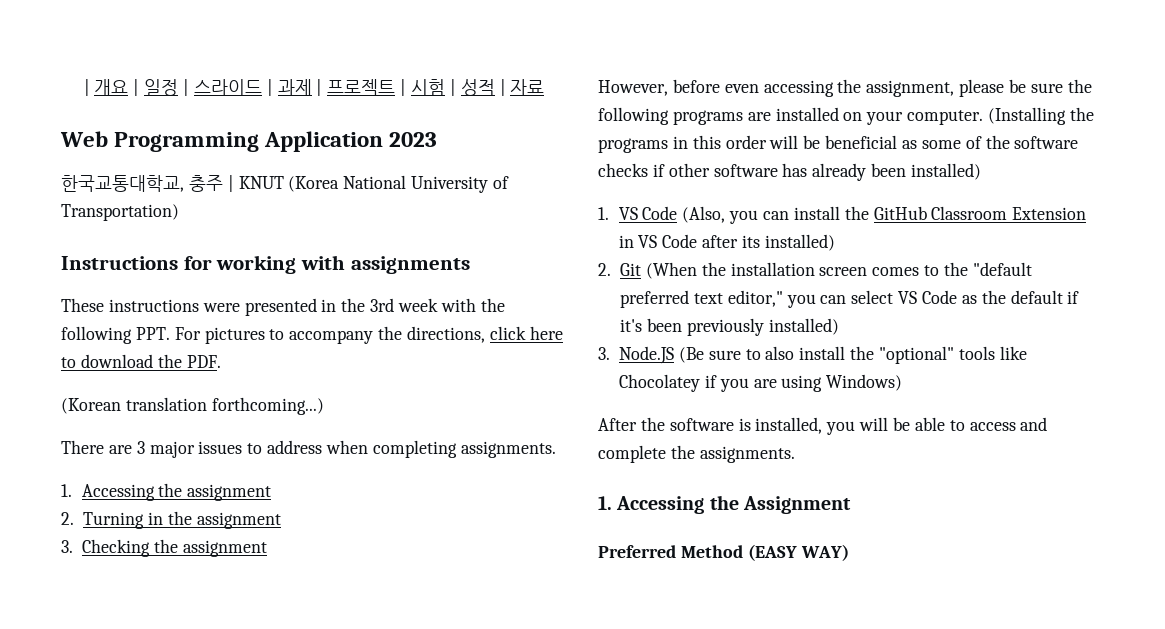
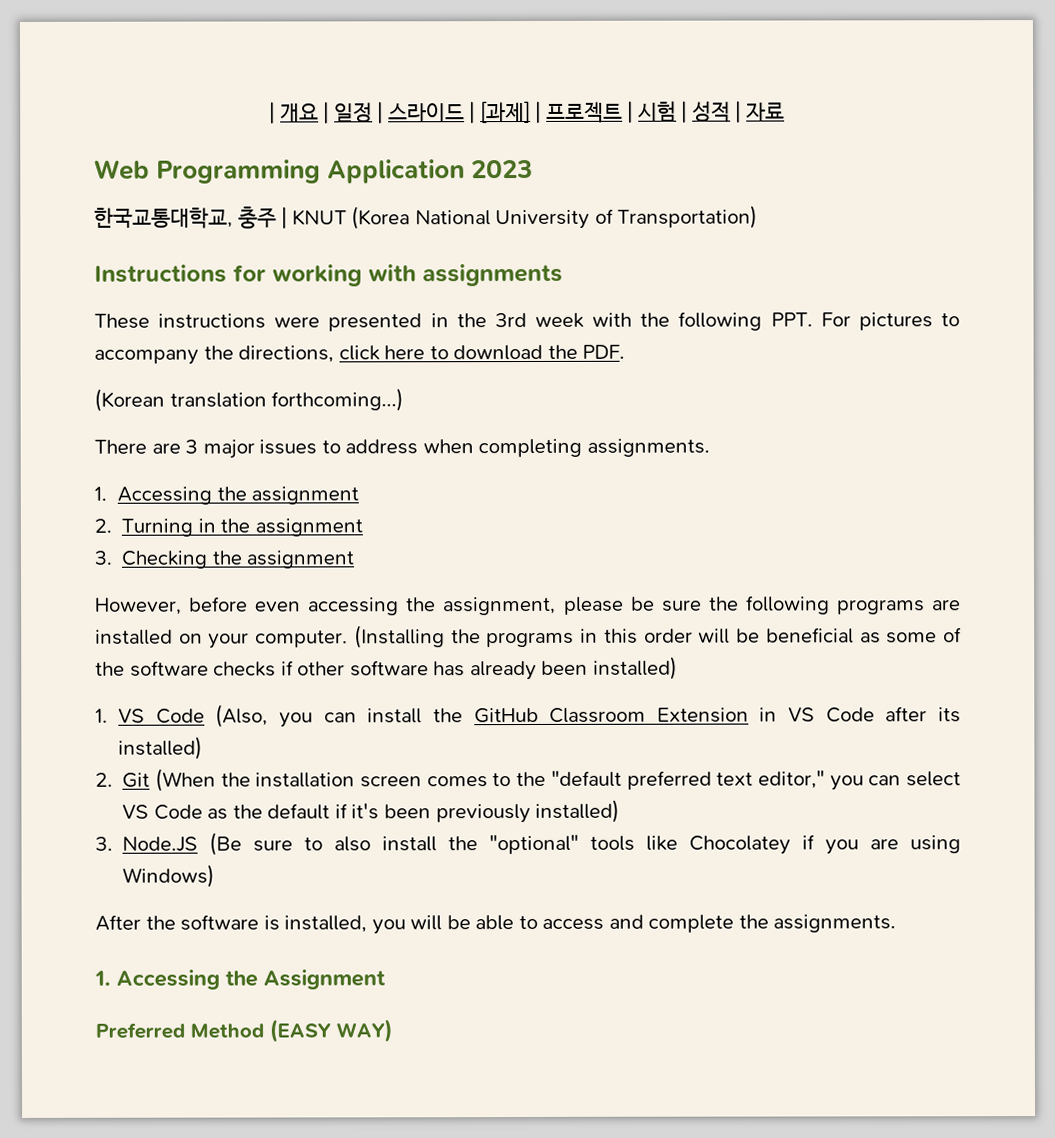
[277,79,312,96] 과제 -> [479,100,531,124] [과제]

